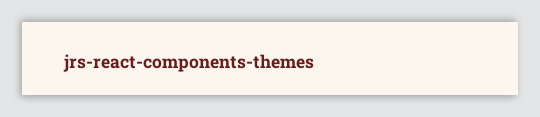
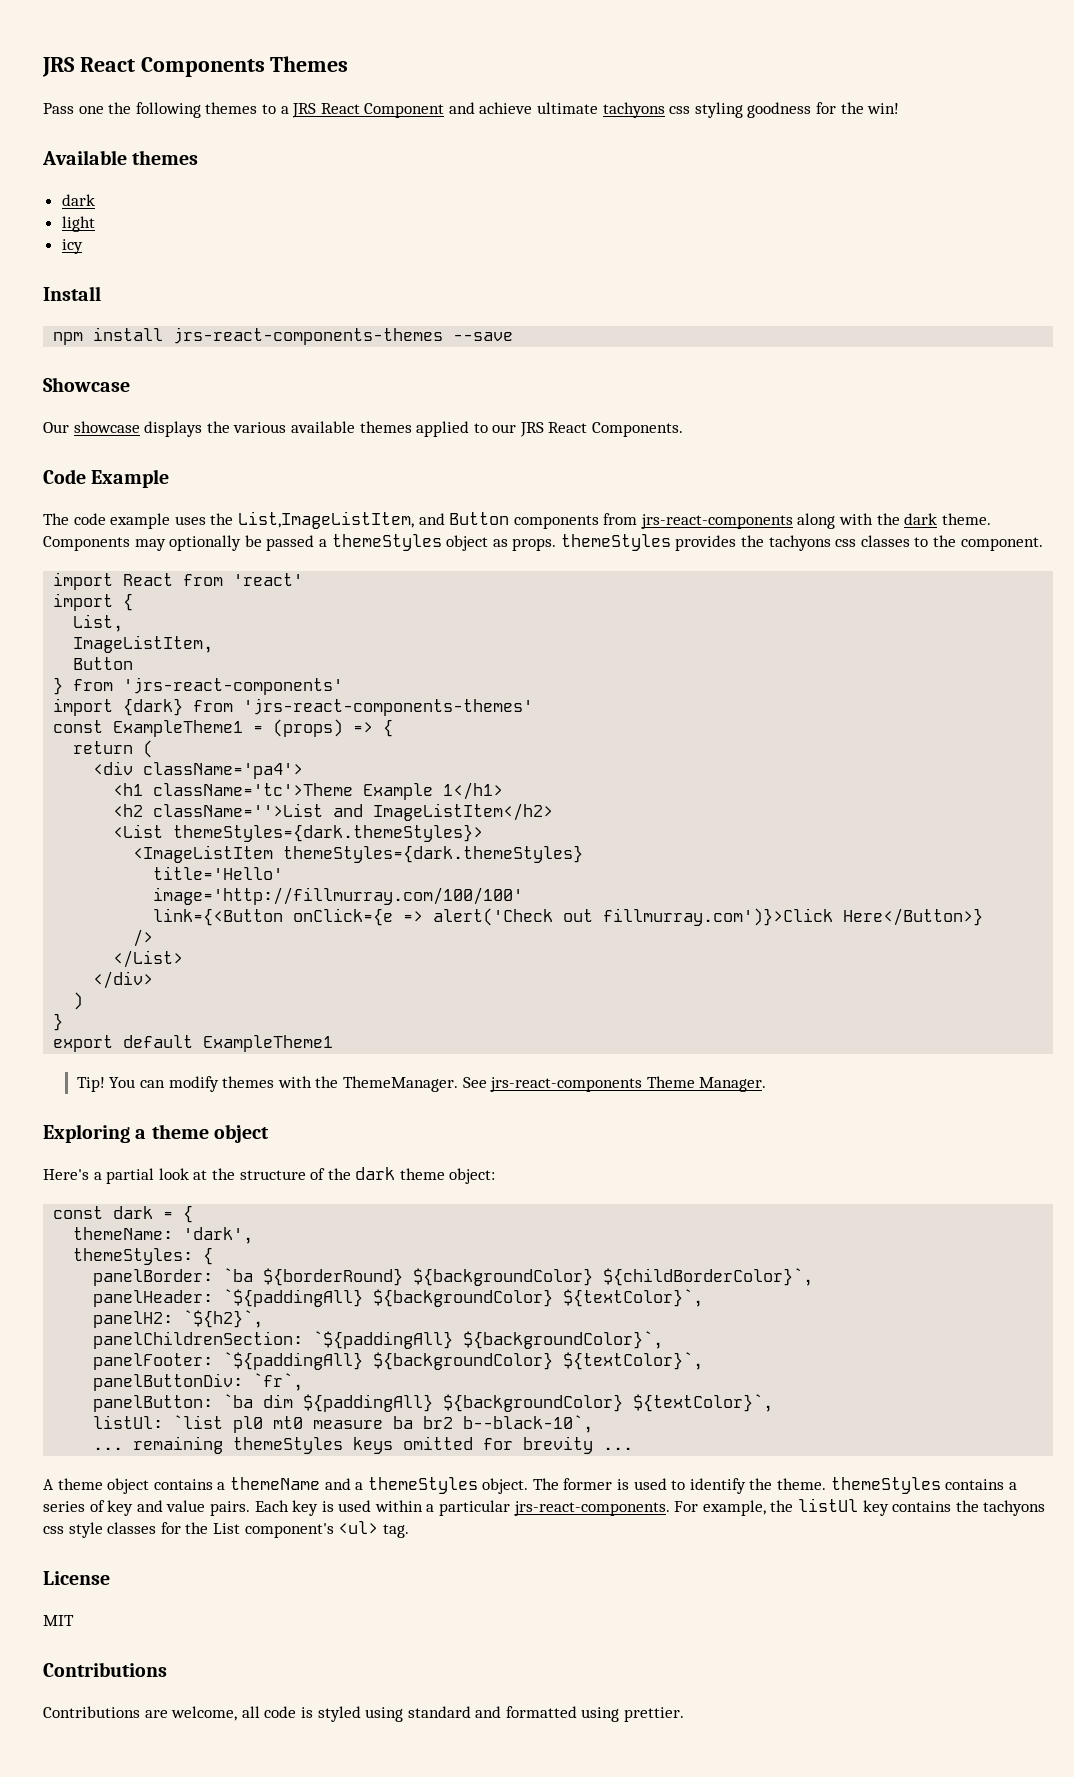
[63,54,314,72] jrs-react-components-themes -> [42,56,349,77] [43,102,900,118] [42,150,199,165] [61,194,95,206] [61,216,95,232] [61,239,83,254] [43,286,101,301] [53,327,514,345] [43,377,130,392] [43,421,684,437] [43,469,170,488] [43,511,991,529] [43,534,1043,551] [53,572,304,590] [53,593,134,611] [73,614,124,632] [73,635,214,653] [73,657,134,670] [53,677,344,695] [53,698,534,716] [53,719,394,737] [73,740,154,758] [93,761,304,779] [113,782,504,800] [113,803,554,821] [113,824,484,842] [133,845,584,863] [153,866,284,880] [153,887,524,905] [153,908,984,926] [133,929,154,947] [113,950,184,968] [93,971,154,989] [73,992,84,1010] [53,1013,64,1031] [53,1035,334,1052] [76,1076,767,1092] [43,1124,270,1143] [43,1167,496,1184] [53,1205,194,1223] [73,1227,254,1244] [73,1247,214,1265] [93,1268,814,1286] [93,1289,704,1307] [93,1310,264,1328] [93,1331,664,1349] [93,1352,704,1370] [93,1373,304,1391] [93,1394,774,1412] [93,1415,594,1433] [93,1436,634,1454] [43,1477,1017,1494] [43,1498,1046,1516] [43,1521,409,1538] [43,1571,110,1585] [43,1615,74,1626] [43,1662,167,1677] [43,1706,685,1722] JRS React Components Themes // Pass one the following themes to a JRS React Component and achieve ultimate tachyons css styling goodness for the win! // Available themes // dark // light // icy // Install // npm install jrs-react-components-themes --save // Showcase // Our showcase displays the various available themes applied to our JRS React Components. // Code Example // The code example uses the List,ImageListItem, and Button components from jrs-react-components along with the dark theme. Components may optionally be passed a themeStyles object as props. themeStyles provides the tachyons css classes to the component. // import React from 'react' // import { // List, // ImageListItem, // Button // } from 'jrs-react-components' // import {dark} from 'jrs-react-components-themes' // const ExampleTheme1 = (props) => { // return ( // <div className='pa4'> // <h1 className='tc'>Theme Example 1</h1> // <h2 className=''>List and ImageListItem</h2> // <List themeStyles={dark.themeStyles}> // <ImageListItem themeStyles={dark.themeStyles} // title='Hello' // image='http://fillmurray.com/100/100' // link={<Button onClick={e => alert('Check out fillmurray.com')}>Click Here</Button>} // /> // </List> // </div> // ) // } // export default ExampleTheme1 // Tip! You can modify themes with the ThemeManager. See jrs-react-components Theme Manager. // Exploring a theme object // Here's a partial look at the structure of the dark theme object: // const dark = { // themeName: 'dark', // themeStyles: { // panelBorder: `ba ${borderRound} ${backgroundColor} ${childBorderColor}`, // panelHeader: `${paddingAll} ${backgroundColor} ${textColor}`, // panelH2: `${h2}`, // panelChildrenSection: `${paddingAll} ${backgroundColor}`, // panelFooter: `${paddingAll} ${backgroundColor} ${textColor}`, // panelButtonDiv: `fr`, // panelButton: `ba dim ${paddingAll} ${backgroundColor} ${textColor}`, // listUl: `list pl0 mt0 measure ba br2 b--black-10`, // ... remaining themeStyles keys omitted for brevity ... // A theme object contains a themeName and a themeStyles object. The former is used to identify the theme. themeStyles contains a series of key and value pairs. Each key is used within a particular jrs-react-components. For example, the listUl key contains the tachyons css style classes for the List component's <ul> tag. // License // MIT // Contributions // Contributions are welcome, all code is styled using standard and formatted using prettier.

